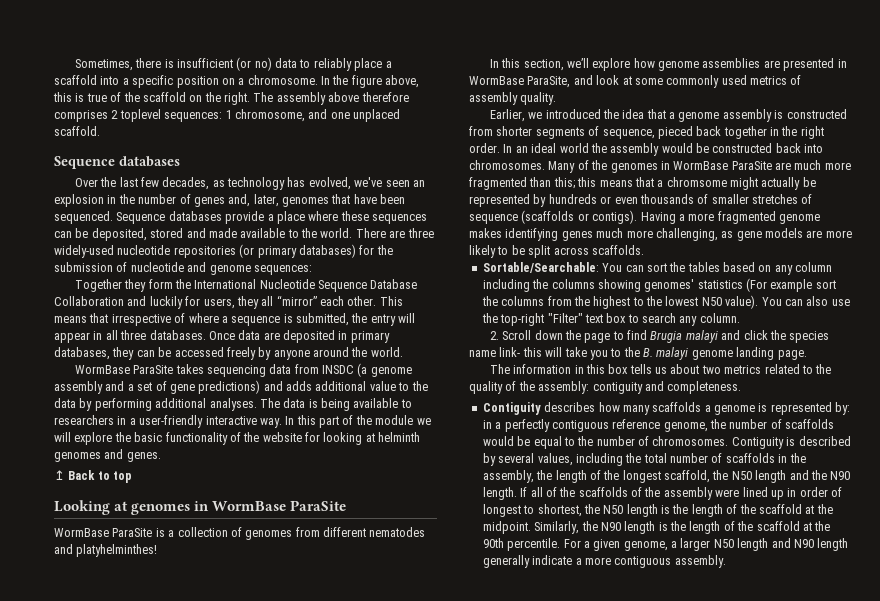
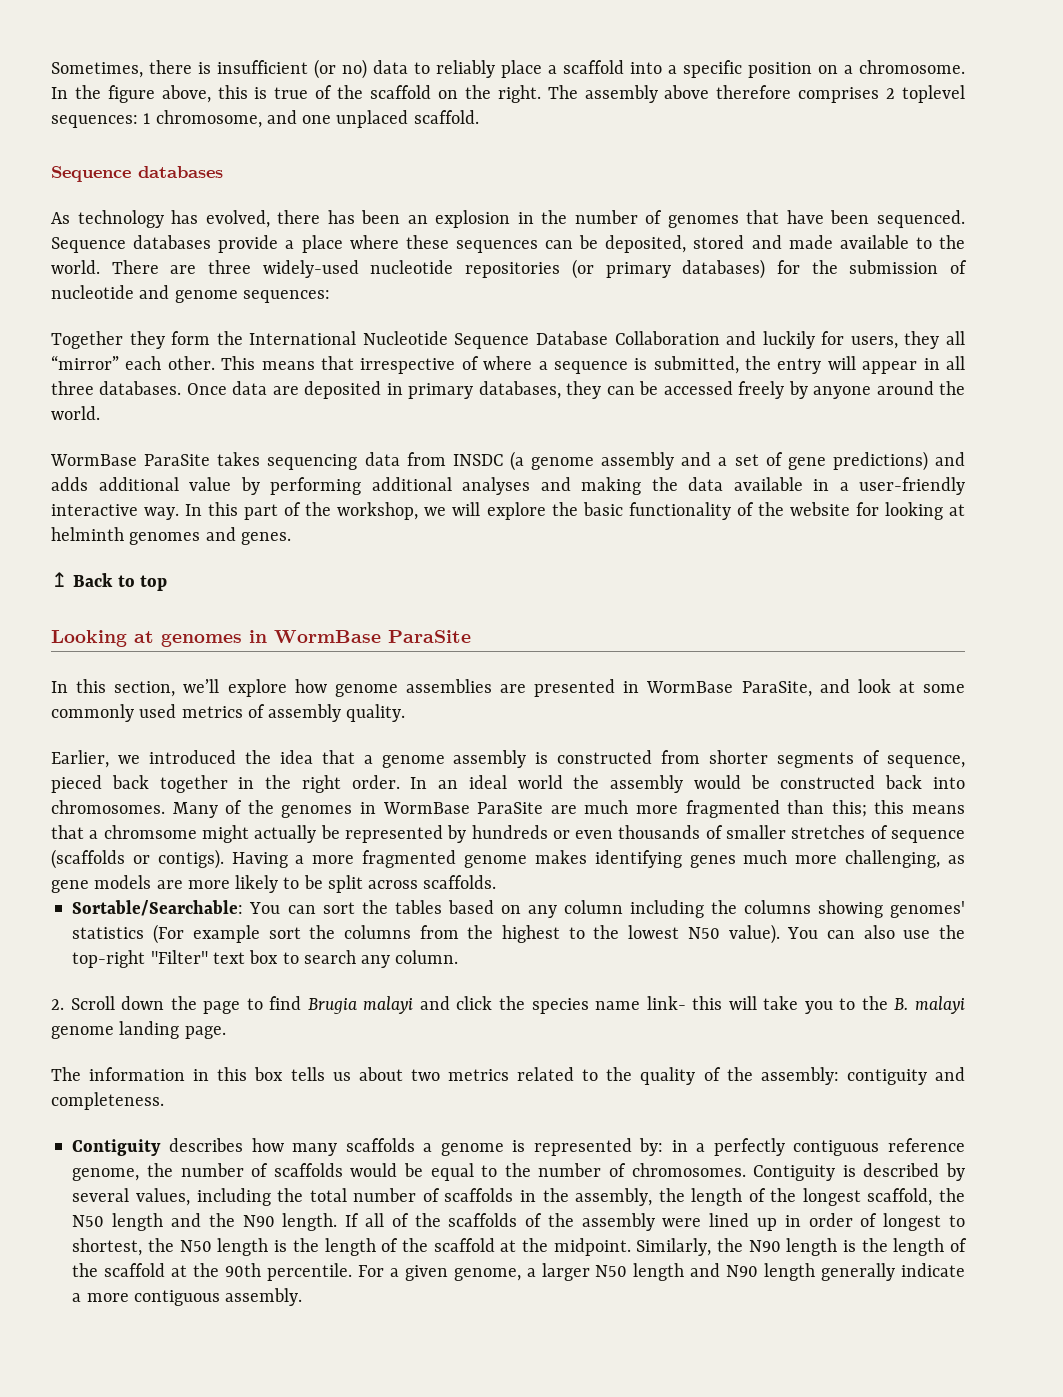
[74,177,410,190] Over the last few decades, as technology has evolved, we've seen -> [51,210,401,228] As technology has evolved, there has been
[193,194,279,207] genes and, later, -> (663, 217) none
[398,381,428,391] [54,398,412,411] [54,415,114,425] to the data by performing additional analyses. The data is being available to researchers -> [240,477,803,495] by performing additional analyses and making the data available
[375,415,414,425] module -> [337,502,419,520] workshop,
[54,527,426,540] [54,544,158,557] // WormBase ParaSite is a collection of genomes from different nematodes and platyhelminthes! -> (471, 636) none

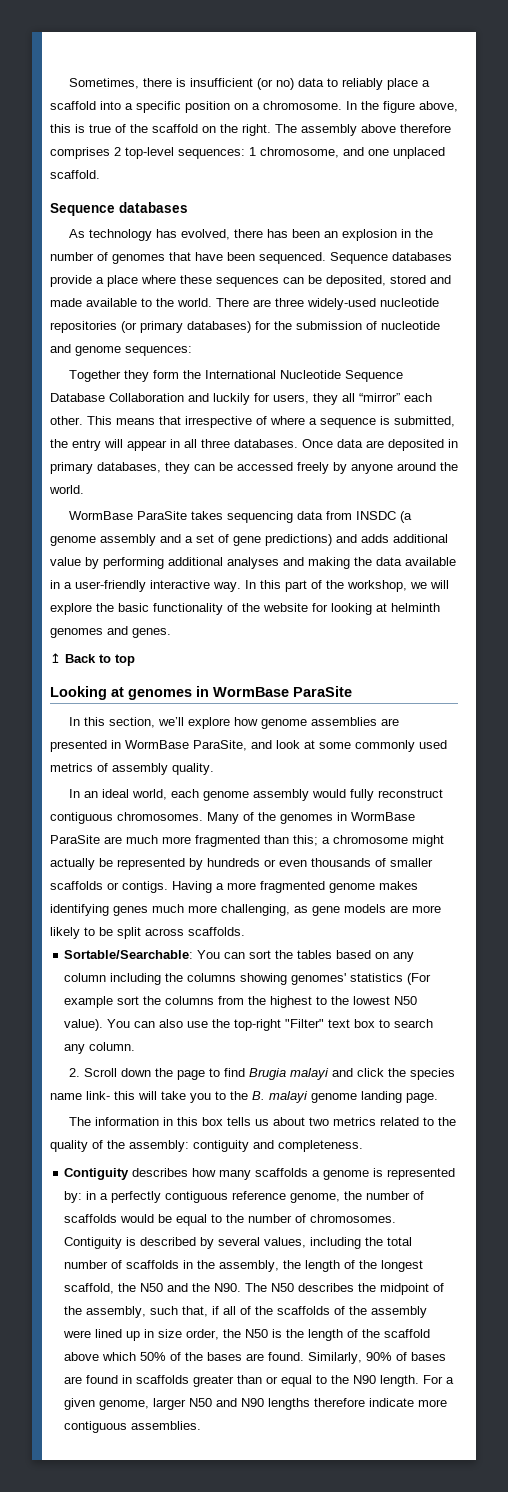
[902,85,966,103] toplevel -> [125,147,174,159] top-level
[51,750,965,768] [51,775,965,793] Earlier, we introduced the idea that a genome assembly is constructed from shorter segments of sequence, pieced back together in the right order. In an ideal world the assembly would be constructed back into -> [68,789,443,801] [50,812,113,824] In an ideal world, each genome assembly would fully reconstruct contiguous
[874,800,966,814] [51,825,197,839] this means that a chromsome -> [322,835,408,844] a chromosome
[791,825,965,843] [51,849,224,869] stretches of sequence (scaffolds or contigs). -> [50,881,168,893] scaffolds or contigs.
[112,1213,164,1231] length -> (164, 1287) none
[242,1213,360,1231] N90 length. If -> [214,1283,445,1295] [64,1306,220,1318] N90. The N50 describes the midpoint of the assembly, such that, if
[808,1213,966,1231] [72,1238,968,1256] [72,1263,353,1281] order of longest to shortest, the N50 length is the length of the scaffold at the midpoint. Similarly, the N90 length is the length of the scaffold at the 90th percentile. -> [158,1329,431,1341] [64,1352,447,1364] [64,1375,420,1387] size order, the N50 is the length of the scaffold above which 50% of the bases are found. Similarly, 90% of bases are found in scaffolds greater than or equal to the N90 length.
[526,1268,536,1277] a -> (150, 1405) none
[633,1263,685,1281] length -> (213, 1402) none
[764,1263,966,1281] [72,1293,82,1302] length generally indicate a -> [268,1398,415,1410] lengths therefore indicate
[225,1288,303,1306] assembly. -> [131,1421,202,1430] assemblies.

